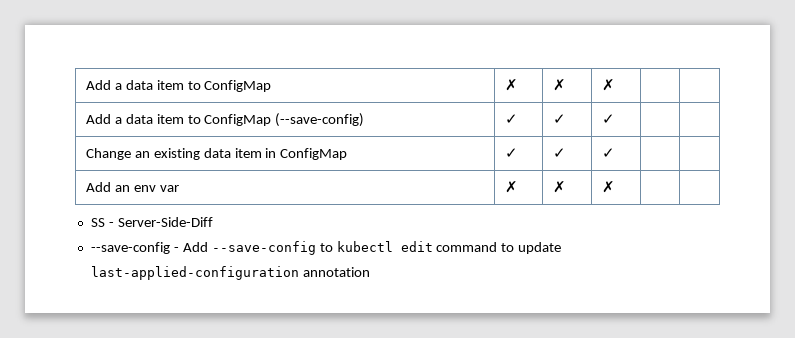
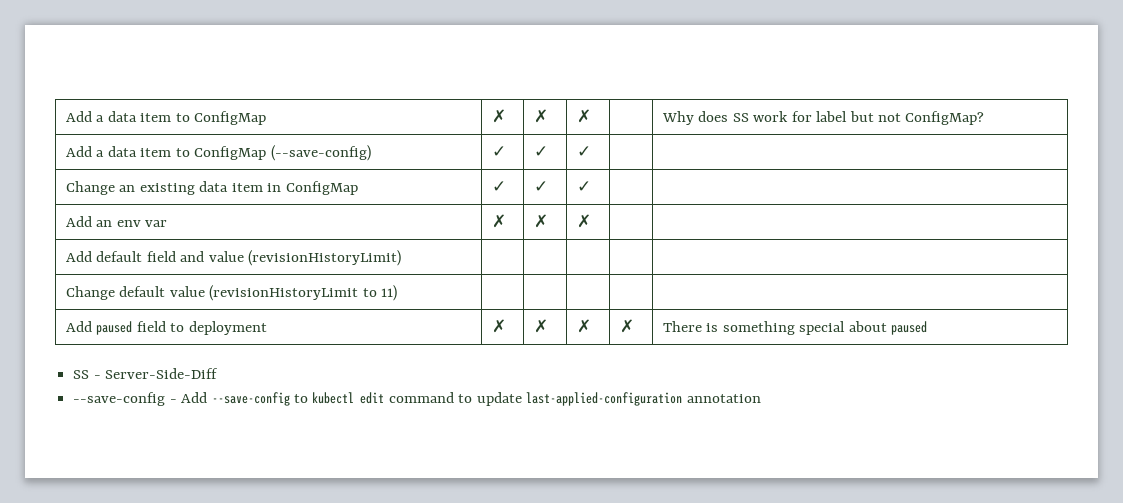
(615, 85) none -> [661,111,985,125] Why does SS work for label but not ConfigMap?
(615, 187) none -> [65,250,402,266] [65,285,398,301] [65,321,267,335] [491,319,506,333] [533,319,548,333] [576,319,591,333] [619,319,634,333] [662,321,928,335] // Add default field and value (revisionHistoryLimit) | | | | | // Change default value (revisionHistoryLimit to 11) | | | | | // Add paused field to deployment | ✗ | ✗ | ✗ | ✗ | There is something special about paused

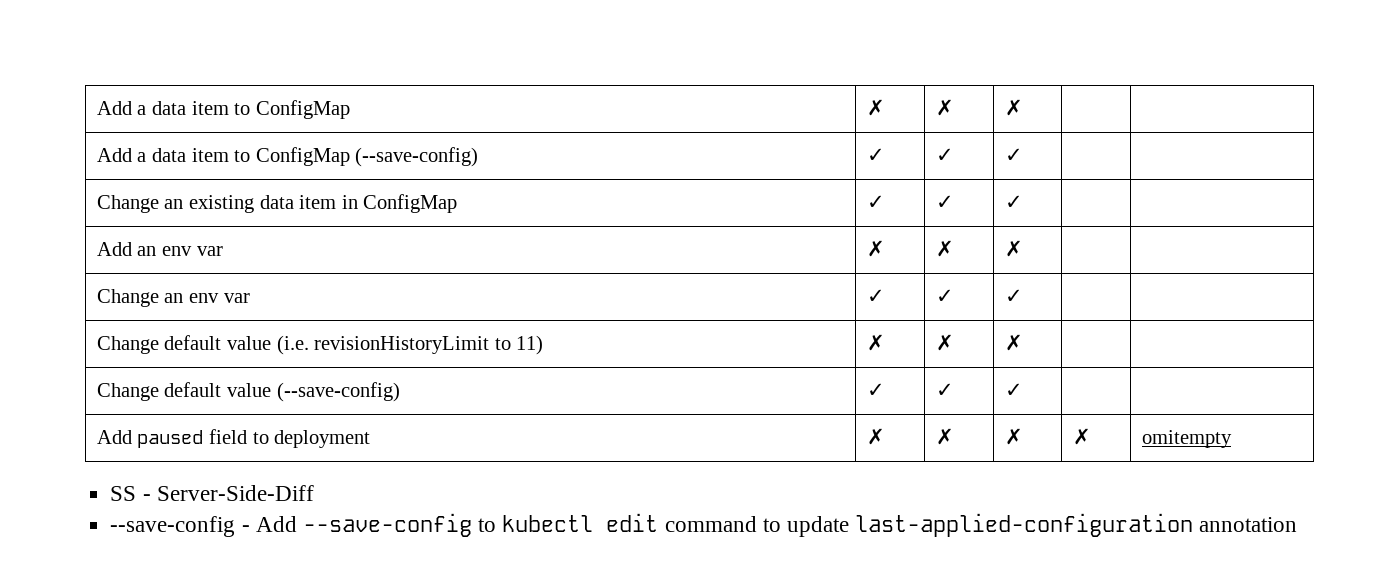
[661,111,985,125] Why does SS work for label but not ConfigMap? -> (1023, 107) none
[65,250,402,266] [65,285,359,301] Add default field and value (revisionHistoryLimit) | | | | | // Change default value (revisionHistoryLimit -> [96,289,250,307] [866,289,885,303] [935,289,954,303] [1004,289,1023,303] [96,335,490,355] Change an env var | ✓ | ✓ | ✓ | | // Change default value (i.e. revisionHistoryLimit
(398, 293) | | -> [866,334,885,351] [935,334,954,351] [1004,334,1023,351] [96,382,400,402] [866,383,885,397] [935,383,954,397] [1004,383,1023,397] ✗ | ✗ | ✗ | | // Change default value (--save-config) | ✓ | ✓ | ✓
[662,321,928,335] There is something special about paused -> [1141,430,1232,448] omitempty

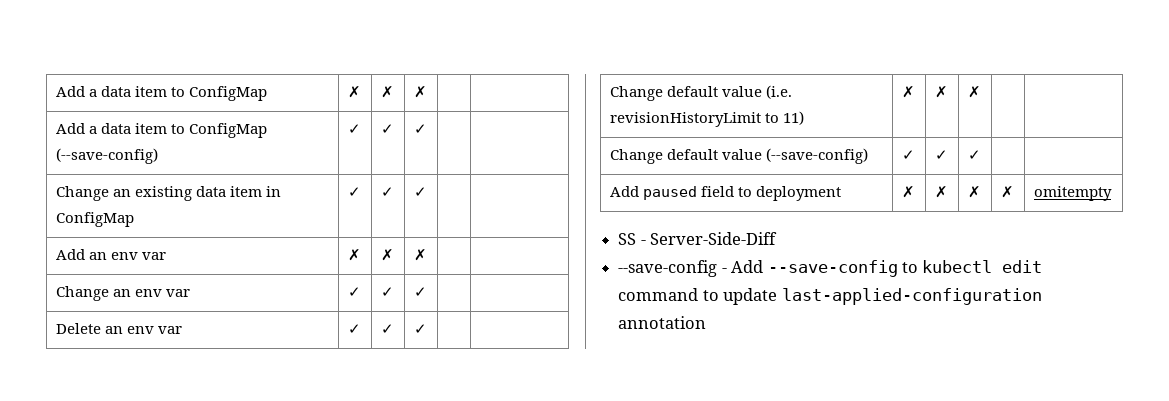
(1023, 296) none -> [55,323,182,334] [347,324,361,334] [380,324,394,334] [413,324,427,334] // Delete an env var | ✓ | ✓ | ✓ | |

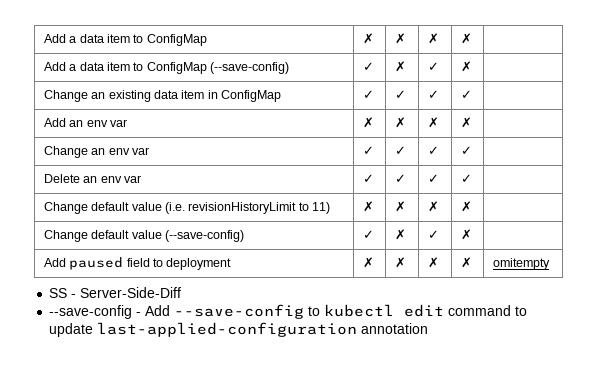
(427, 92) none -> [460,33,472,44] ✗
[380,124,394,134] [413,124,427,134] ✓ | ✓ | -> [394,61,406,72] [427,62,439,71] [460,61,472,72] ✗ | ✓ | ✗
(427, 192) none -> [460,90,472,99] ✓
(427, 255) none -> [460,117,472,128] ✗
(427, 292) none -> [460,146,472,155] ✓
(427, 329) none -> [460,174,472,183] ✓
(981, 92) none -> [460,201,472,212] ✗
[934,150,948,160] [967,150,981,160] ✓ | ✓ | -> [394,229,406,240] [427,230,439,239] [460,229,472,240] ✗ | ✓ | ✗

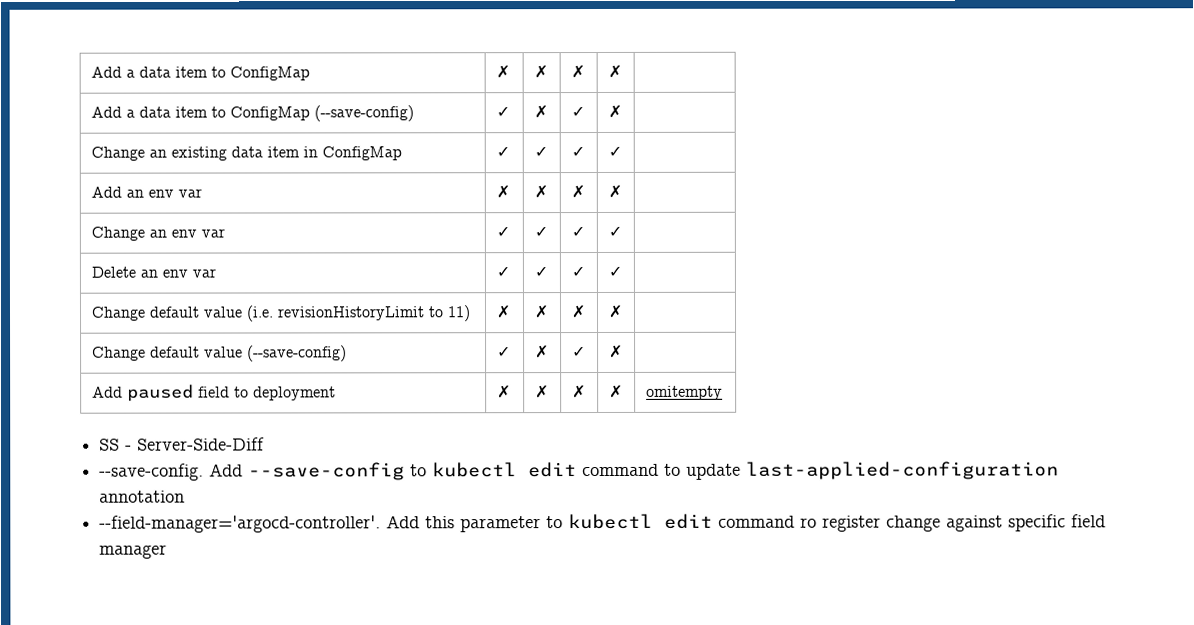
[49,305,142,319] --save-config - -> [99,463,205,481] --save-config.
(429, 328) none -> [99,513,1107,533] [99,544,168,559] // --field-manager='argocd-controller'. Add this parameter to kubectl edit command ro register change against specific field manager

